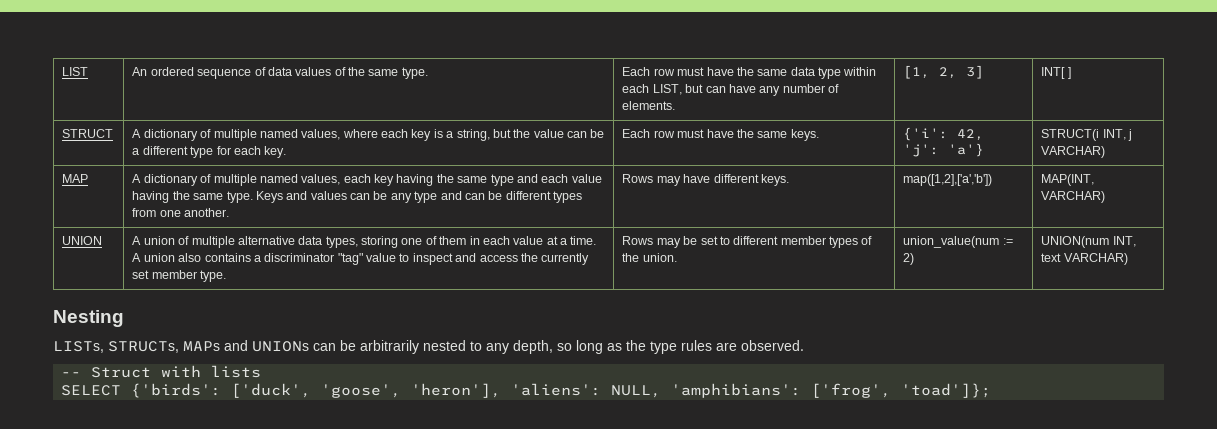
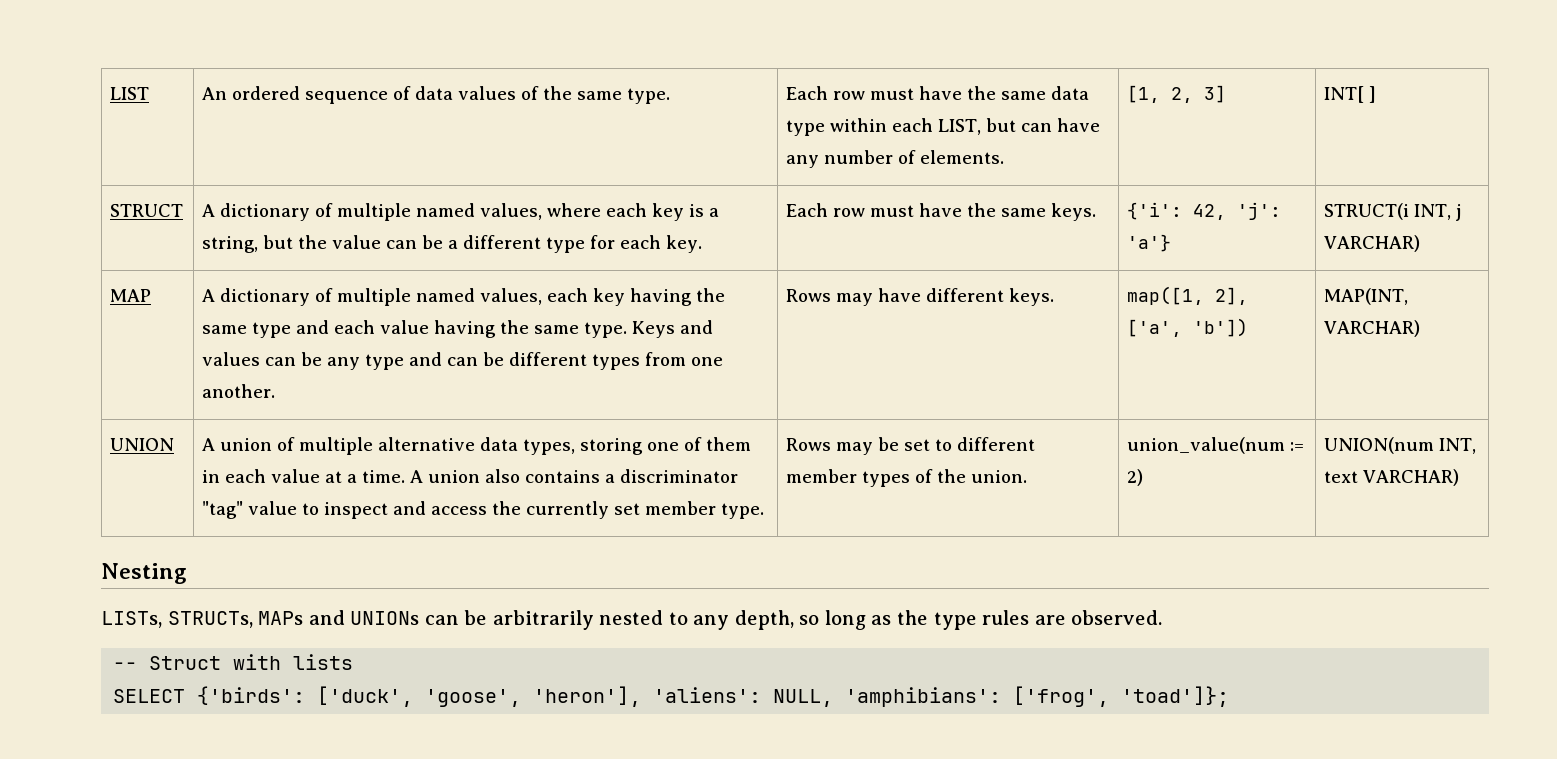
[903,174,993,186] map([1,2],['a','b']) -> [1127,286,1249,305] [1127,318,1249,337] map([1, 2], ['a', 'b'])

